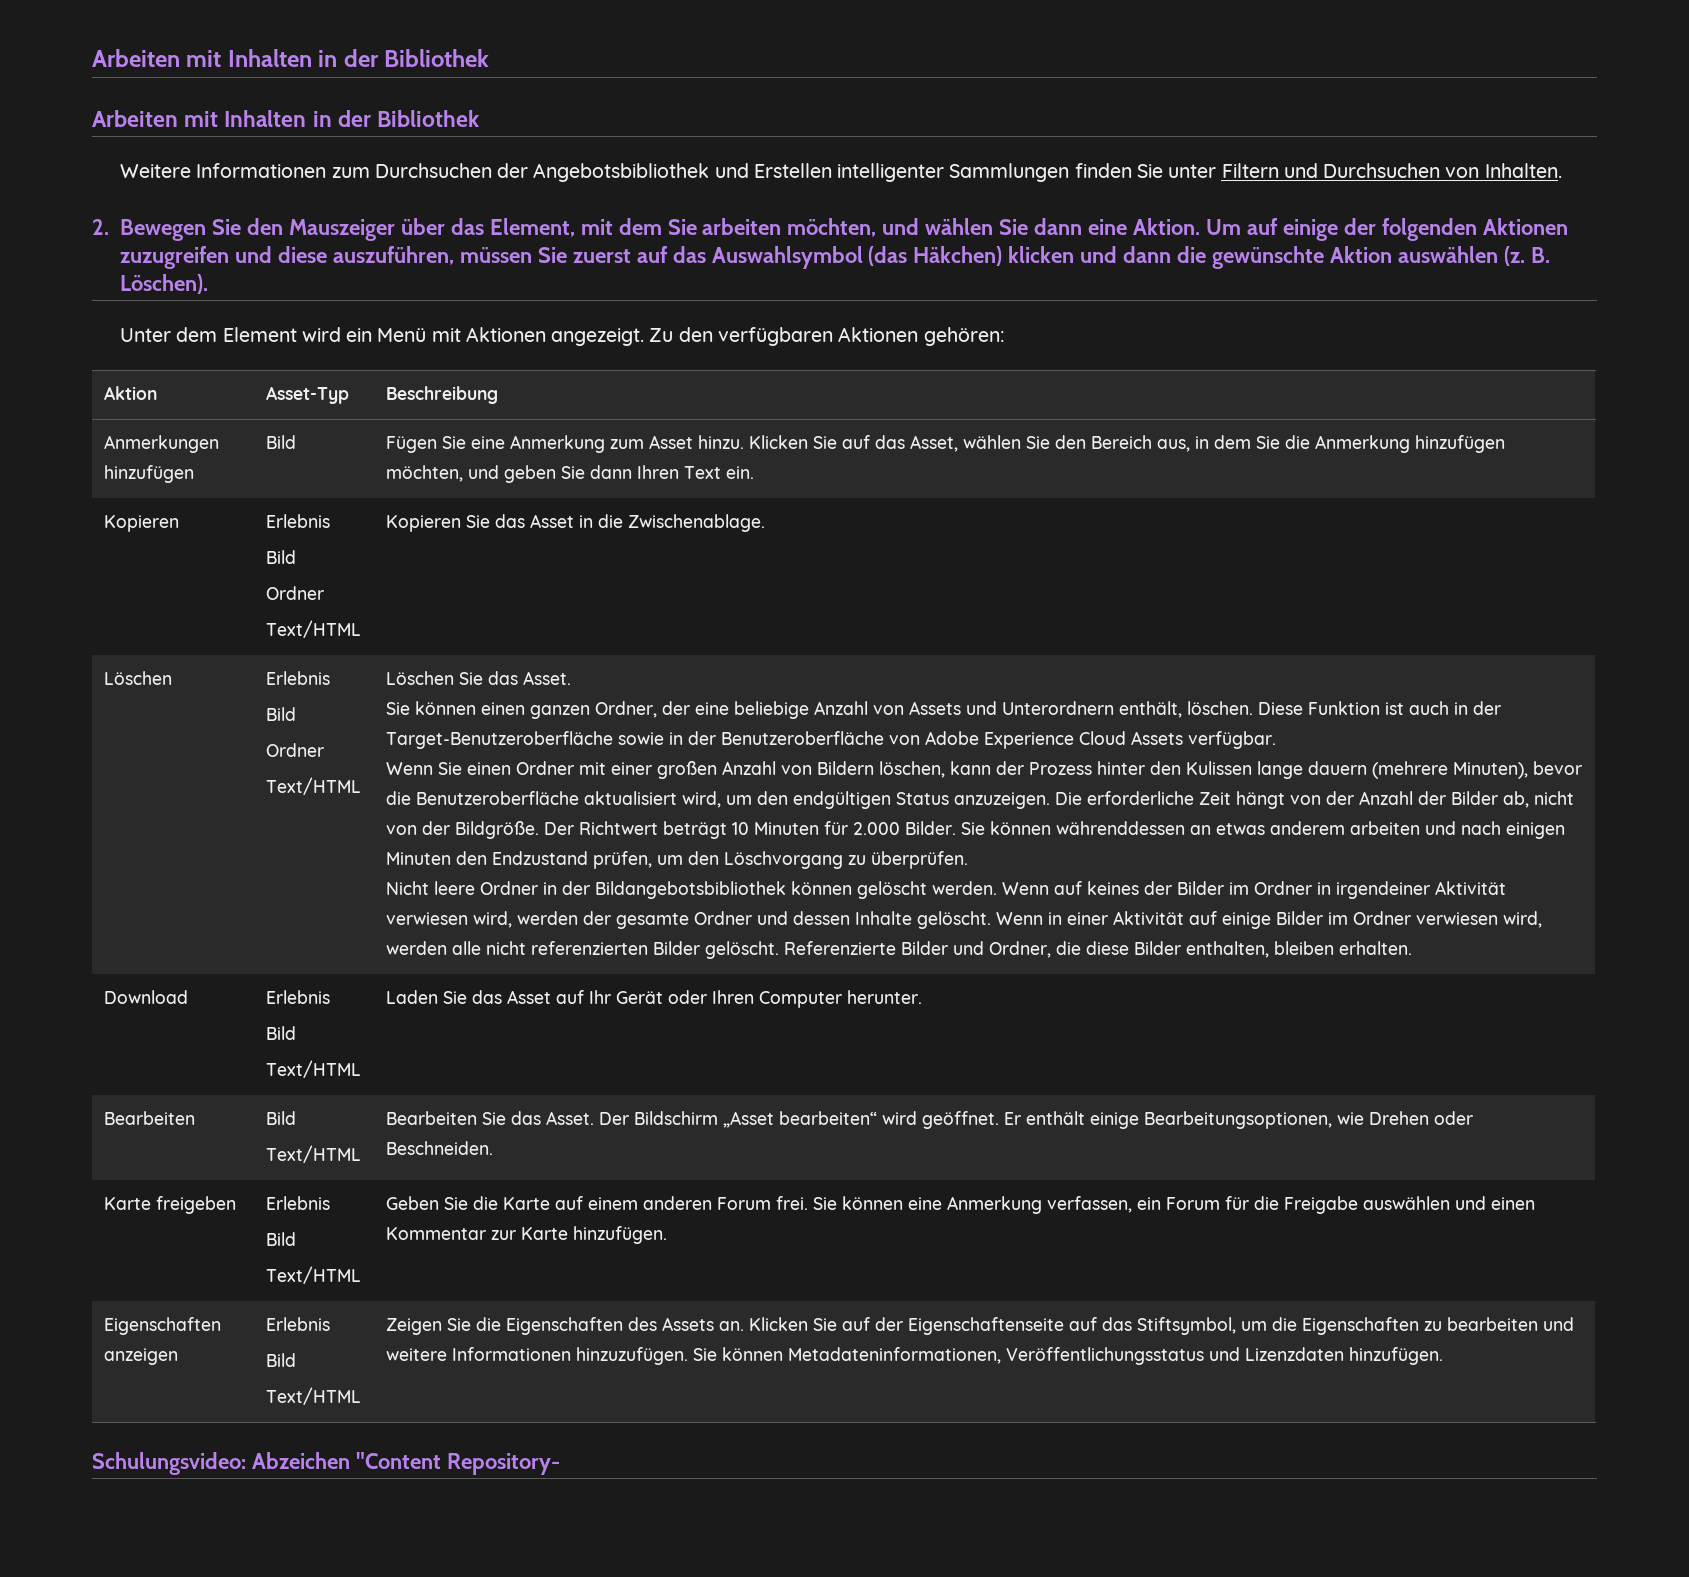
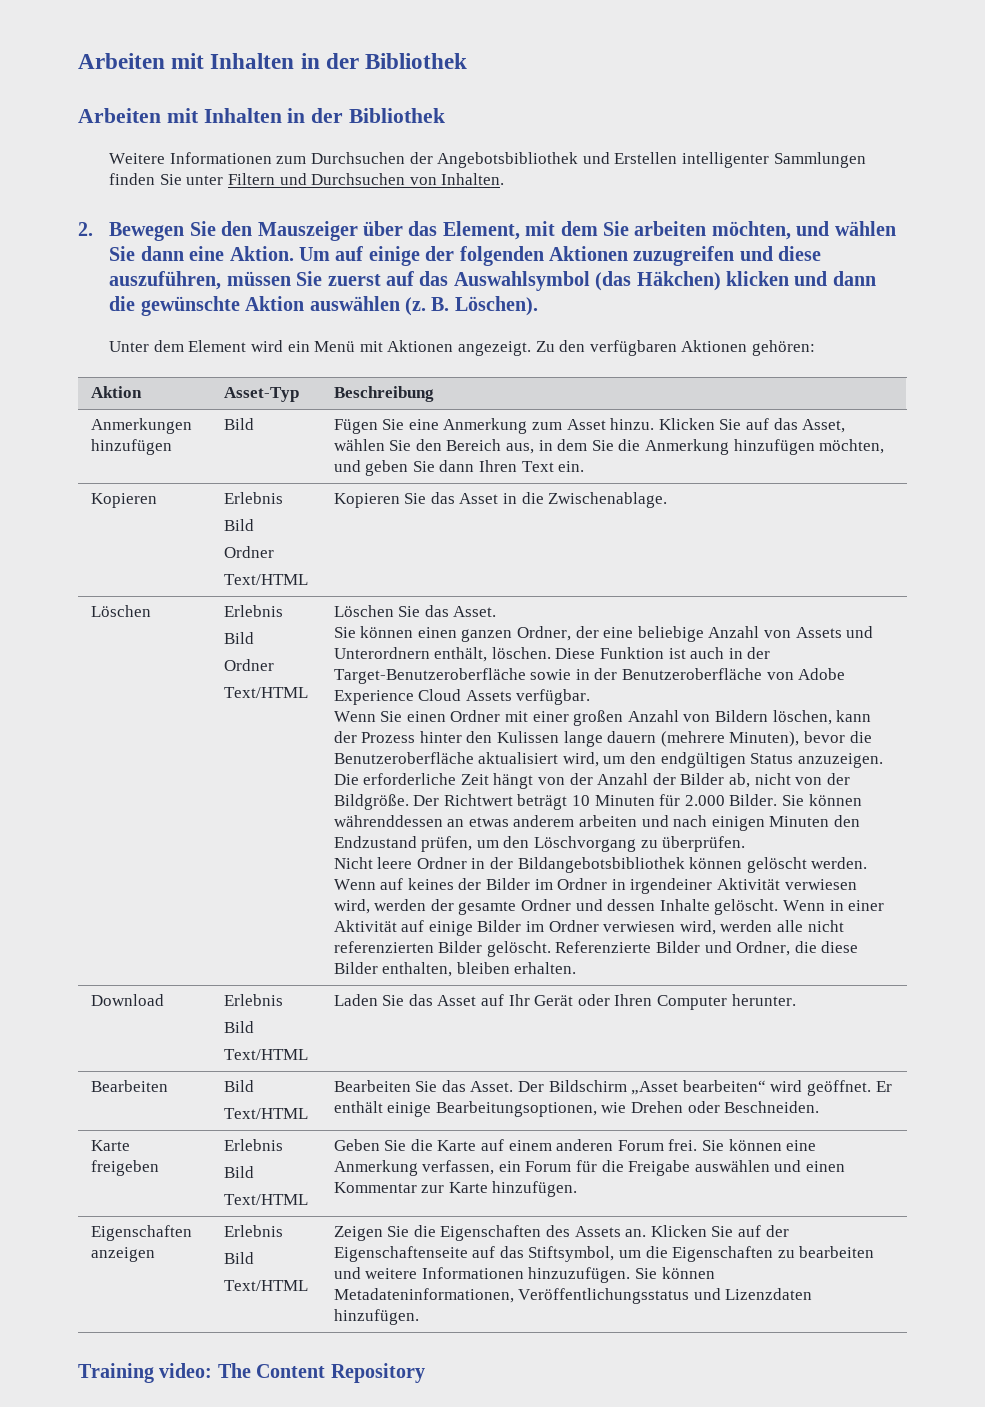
[92,1452,560,1475] Schulungsvideo: Abzeichen "Content Repository- -> [78,1363,425,1383] Training video: The Content Repository

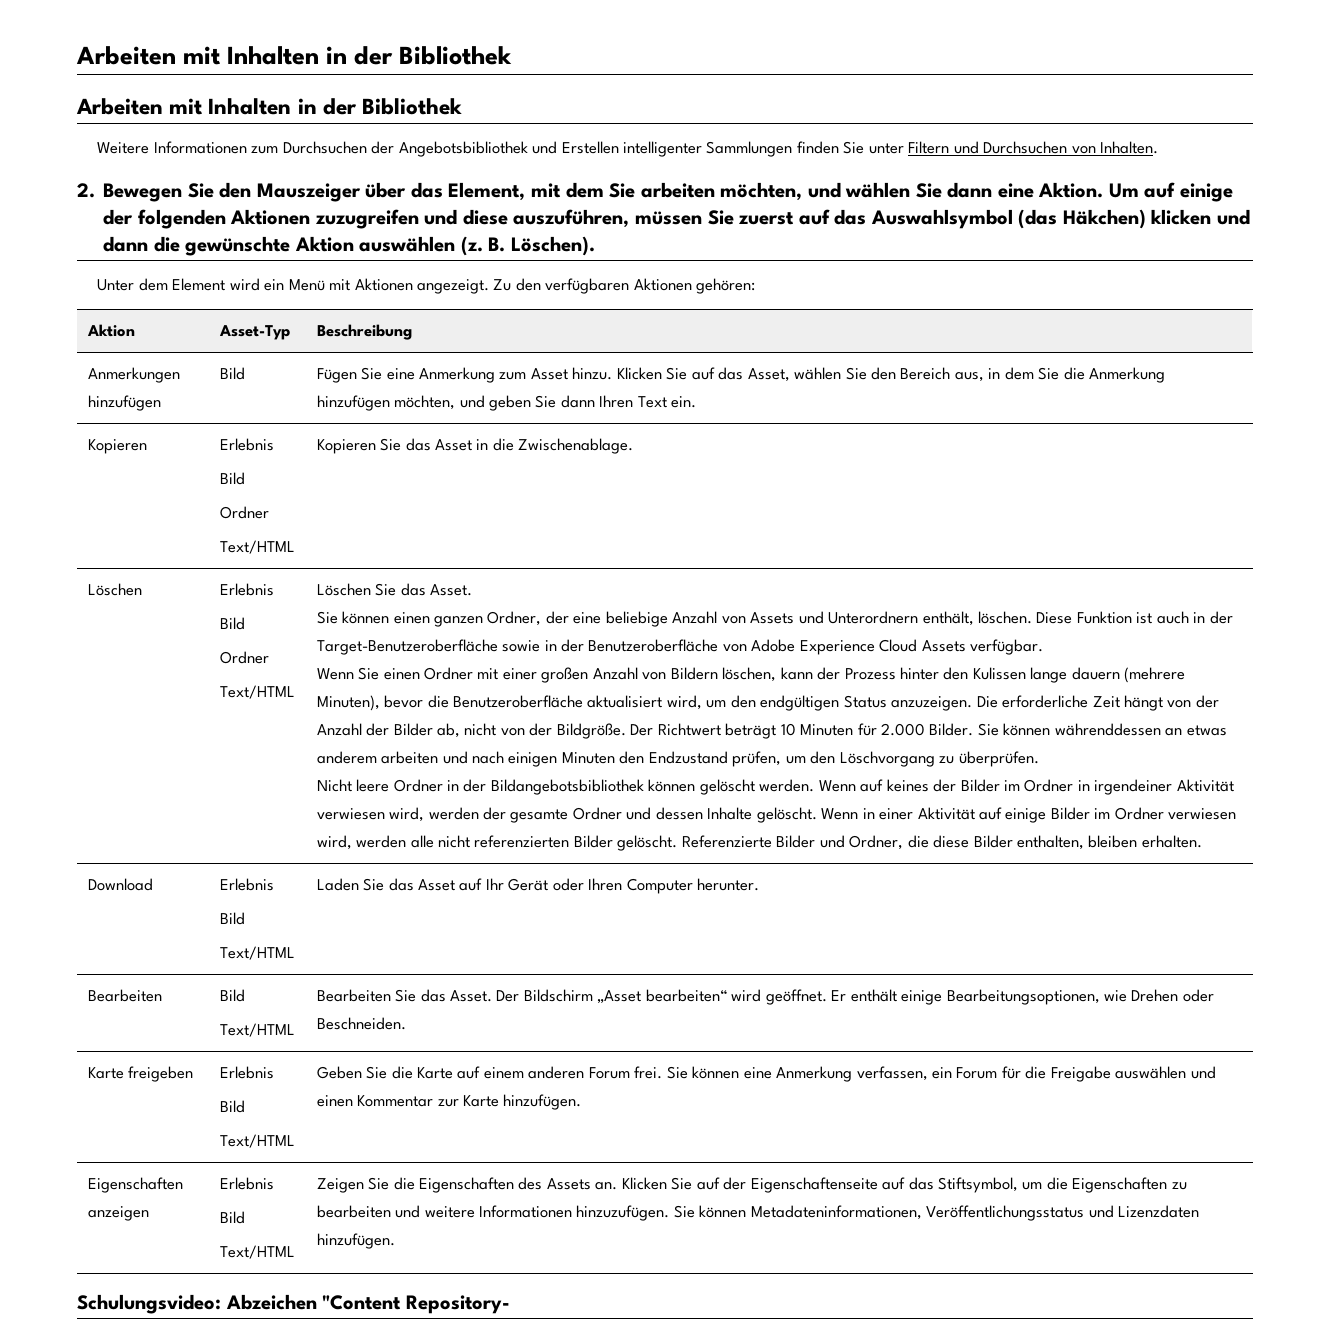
[78,1363,425,1383] Training video: The Content Repository -> [77,1294,510,1314] Schulungsvideo: Abzeichen "Content Repository-

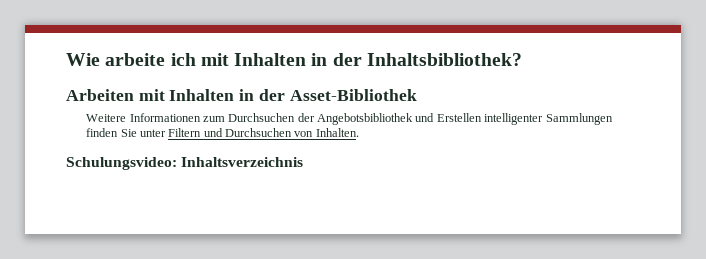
[76,46,513,65] [76,98,463,115] Arbeiten mit Inhalten in der Bibliothek // Arbeiten mit Inhalten in der Bibliothek -> [66,53,522,66] [66,89,417,101] Wie arbeite ich mit Inhalten in der Inhaltsbibliothek? // Arbeiten mit Inhalten in der Asset-Bibliothek
[77,182,1233,202] [103,209,1250,229] [103,236,595,256] [97,278,756,294] [86,324,135,337] [218,325,290,340] [316,324,412,340] [87,367,180,383] [87,395,161,411] [219,367,245,380] [316,367,1166,383] [316,395,697,411] [87,439,147,454] [219,438,274,451] [219,472,245,485] [219,506,269,519] [219,540,295,554] [316,438,634,454] [87,583,142,596] [219,583,274,596] [219,617,245,630] [219,651,269,664] [219,685,295,699] [316,583,472,596] [316,611,1233,627] [316,639,1044,655] [316,667,1186,683] [316,695,1219,711] [316,723,1227,739] [316,751,1039,767] [316,779,1234,795] [316,807,1237,823] [316,835,1202,851] [87,878,153,891] [219,878,274,891] [219,912,245,925] [219,946,295,960] [316,878,760,894] [87,989,162,1002] [219,989,245,1002] [219,1023,295,1037] [316,989,1214,1005] [316,1017,406,1030] [87,1066,194,1082] [219,1066,274,1079] [219,1100,245,1113] [219,1134,295,1148] [316,1066,1216,1082] [316,1094,582,1110] [87,1177,183,1193] [87,1206,149,1221] [219,1177,274,1190] [219,1211,245,1224] [219,1245,295,1259] [316,1177,1187,1193] [316,1205,1200,1221] [316,1233,395,1249] [77,1294,510,1314] 2. Bewegen Sie den Mauszeiger über das Element, mit dem Sie arbeiten möchten, und wählen Sie dann eine Aktion. Um auf einige der folgenden Aktionen zuzugreifen und diese auszuführen, müssen Sie zuerst auf das Auswahlsymbol (das Häkchen) klicken und dann die gewünschte Aktion auswählen (z. B. Löschen). // Unter dem Element wird ein Menü mit Aktionen angezeigt. Zu den verfügbaren Aktionen gehören: // Aktion | Asset-Typ | Beschreibung // Anmerkungen hinzufügen | Bild | Fügen Sie eine Anmerkung zum Asset hinzu. Klicken Sie auf das Asset, wählen Sie den Bereich aus, in dem Sie die Anmerkung hinzufügen möchten, und geben Sie dann Ihren Text ein. // Kopieren | Erlebnis // Bild // Ordner // Text/HTML | Kopieren Sie das Asset in die Zwischenablage. // Löschen | Erlebnis // Bild // Ordner // Text/HTML | Löschen Sie das Asset. // Sie können einen ganzen Ordner, der eine beliebige Anzahl von Assets und Unterordnern enthält, löschen. Diese Funktion ist auch in der Target-Benutzeroberfläche sowie in der Benutzeroberfläche von Adobe Experience Cloud Assets verfügbar. // Wenn Sie einen Ordner mit einer großen Anzahl von Bildern löschen, kann der Prozess hinter den Kulissen lange dauern (mehrere Minuten), bevor die Benutzeroberfläche aktualisiert wird, um den endgültigen Status anzuzeigen. Die erforderliche Zeit hängt von der Anzahl der Bilder ab, nicht von der Bildgröße. Der Richtwert beträgt 10 Minuten für 2.000 Bilder. Sie können währenddessen an etwas anderem arbeiten und nach einigen Minuten den Endzustand prüfen, um den Löschvorgang zu überprüfen. // Nicht leere Ordner in der Bildangebotsbibliothek können gelöscht werden. Wenn auf keines der Bilder im Ordner in irgendeiner Aktivität verwiesen wird, werden der gesamte Ordner und dessen Inhalte gelöscht. Wenn in einer Aktivität auf einige Bilder im Ordner verwiesen wird, werden alle nicht referenzierten Bilder gelöscht. Referenzierte Bilder und Ordner, die diese Bilder enthalten, bleiben erhalten. // Download | Erlebnis // Bild // Text/HTML | Laden Sie das Asset auf Ihr Gerät oder Ihren Computer herunter. // Bearbeiten | Bild // Text/HTML | Bearbeiten Sie das Asset. Der Bildschirm „Asset bearbeiten“ wird geöffnet. Er enthält einige Bearbeitungsoptionen, wie Drehen oder Beschneiden. // Karte freigeben | Erlebnis // Bild // Text/HTML | Geben Sie die Karte auf einem anderen Forum frei. Sie können eine Anmerkung verfassen, ein Forum für die Freigabe auswählen und einen Kommentar zur Karte hinzufügen. // Eigenschaften anzeigen | Erlebnis // Bild // Text/HTML | Zeigen Sie die Eigenschaften des Assets an. Klicken Sie auf der Eigenschaftenseite auf das Stiftsymbol, um die Eigenschaften zu bearbeiten und weitere Informationen hinzuzufügen. Sie können Metadateninformationen, Veröffentlichungsstatus und Lizenzdaten hinzufügen. // Schulungsvideo: Abzeichen "Content Repository- -> [66,157,304,170] Schulungsvideo: Inhaltsverzeichnis

